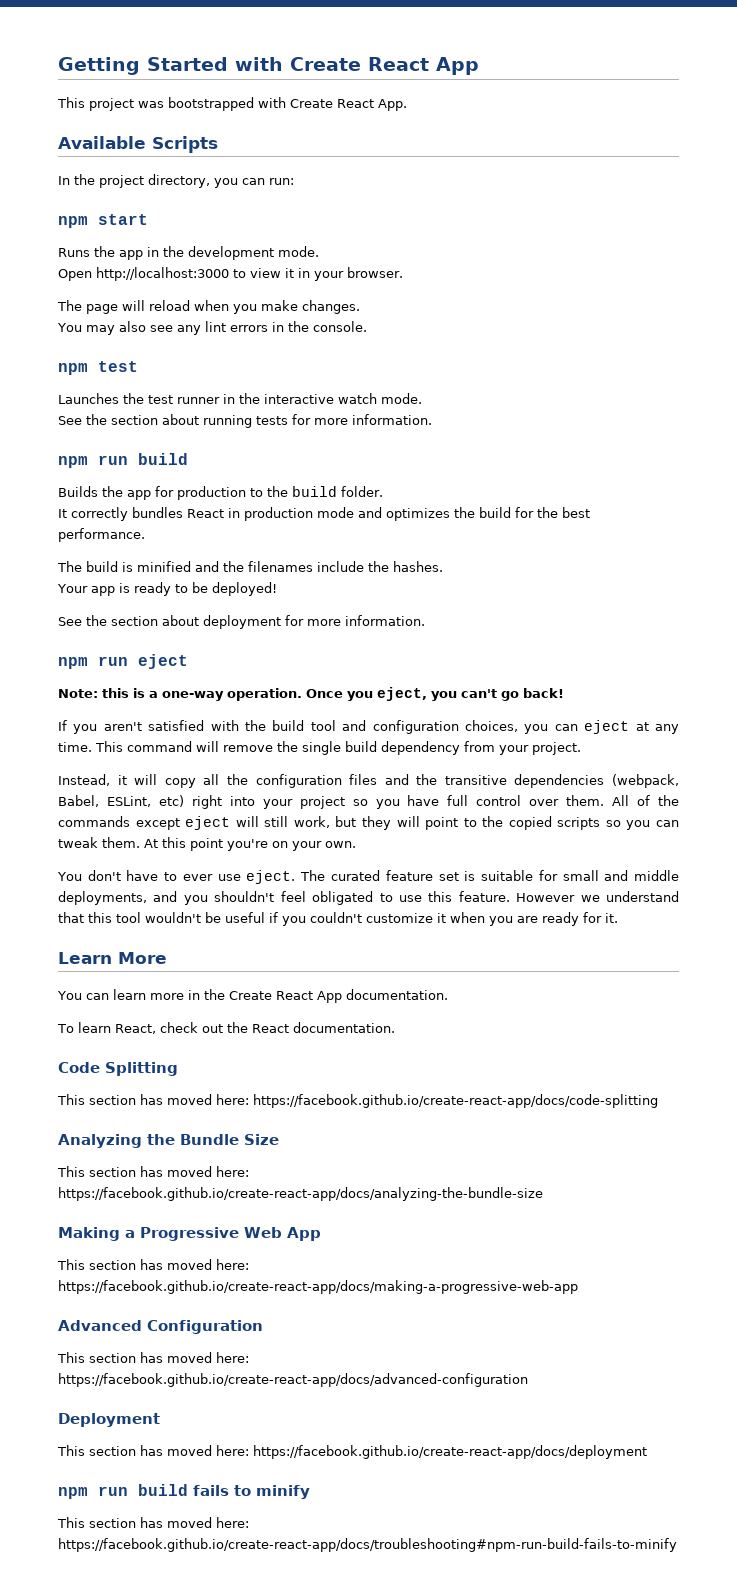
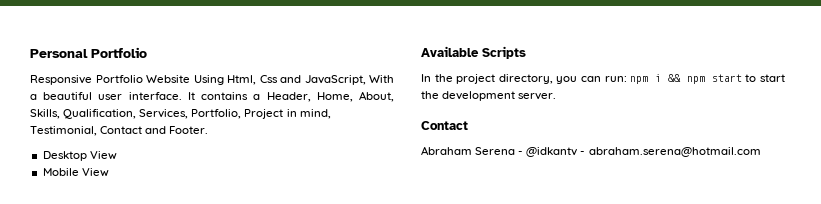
[58,57,479,75] [57,97,407,111] Getting Started with Create React App // This project was bootstrapped with Create React App. -> [30,47,147,58] [30,75,394,85] [30,91,394,102] [30,109,331,119] [30,126,209,136] [42,151,117,161] [42,168,109,177] Personal Portfolio // Responsive Portfolio Website Using Html, Css and JavaScript, With a beautiful user interface. It contains a Header, Home, About, Skills, Qualification, Services, Portfolio, Project in mind, Testimonial, Contact and Footer. // Desktop View // Mobile View
(294, 181) // -> [630,74,681,84] npm i &&
[58,246,319,260] [58,267,403,281] [57,300,360,314] [57,321,367,335] [58,361,138,375] [58,393,422,404] [58,414,432,428] [58,453,188,468] [58,486,383,500] [58,507,590,521] [58,528,145,542] [57,561,443,572] [57,582,277,596] [58,615,425,629] [58,654,188,669] [58,687,564,701] [58,720,679,734] [58,741,581,755] [58,774,679,788] [58,795,679,809] [58,816,679,830] [58,837,356,851] [57,870,679,884] [58,891,679,905] [58,912,618,926] [58,952,167,964] [57,989,448,1003] [57,1022,395,1034] [58,1062,178,1076] [57,1094,658,1108] [58,1134,279,1148] [57,1166,249,1177] [58,1187,543,1201] [58,1227,321,1241] [57,1259,249,1270] [58,1280,578,1294] [58,1320,263,1334] [57,1352,249,1363] [58,1373,528,1387] [58,1413,160,1427] [57,1445,647,1459] [58,1484,310,1499] [57,1517,249,1528] [58,1538,677,1552] // Runs the app in the development mode. // Open http://localhost:3000 to view it in your browser. // The page will reload when you make changes. // You may also see any lint errors in the console. // npm test // Launches the test runner in the interactive watch mode. // See the section about running tests for more information. // npm run build // Builds the app for production to the build folder. // It correctly bundles React in production mode and optimizes the build for the best performance. // The build is minified and the filenames include the hashes. // Your app is ready to be deployed! // See the section about deployment for more information. // npm run eject // Note: this is a one-way operation. Once you eject, you can't go back! // If you aren't satisfied with the build tool and configuration choices, you can eject at any time. This command will remove the single build dependency from your project. // Instead, it will copy all the configuration files and the transitive dependencies (webpack, Babel, ESLint, etc) right into your project so you have full control over them. All of the commands except eject will still work, but they will point to the copied scripts so you can tweak them. At this point you're on your own. // You don't have to ever use eject. The curated feature set is suitable for small and middle deployments, and you shouldn't feel obligated to use this feature. However we understand that this tool wouldn't be useful if you couldn't customize it when you are ready for it. // Learn More // You can learn more in the Create React App documentation. // To learn React, check out the React documentation. // Code Splitting // This section has moved here: https://facebook.github.io/create-react-app/docs/code-splitting // Analyzing the Bundle Size // This section has moved here: https://facebook.github.io/create-react-app/docs/analyzing-the-bundle-size // Making a Progressive Web App // This section has moved here: https://facebook.github.io/create-react-app/docs/making-a-progressive-web-app // Advanced Configuration // This section has moved here: https://facebook.github.io/create-react-app/docs/advanced-configuration // Deployment // This section has moved here: https://facebook.github.io/create-react-app/docs/deployment // npm run build fails to minify // This section has moved here: https://facebook.github.io/create-react-app/docs/troubleshooting#npm-run-build-fails-to-minify -> [745,74,785,82] [421,91,557,101] [421,121,468,130] [421,146,761,157] to start the development server. // Contact // Abraham Serena - @idkantv - abraham.serena@hotmail.com

